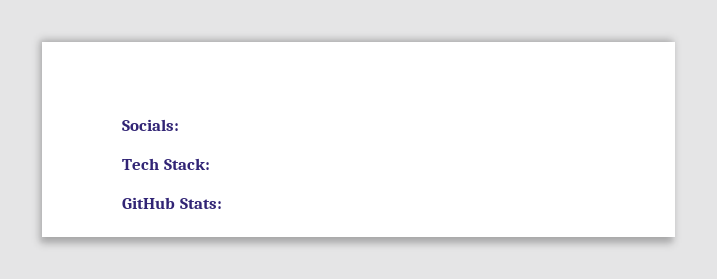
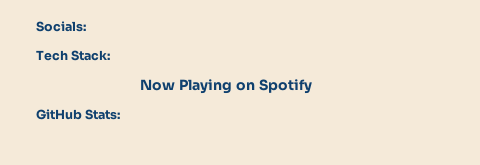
(210, 164) none -> [140,79,312,94] // Now Playing on Spotify

